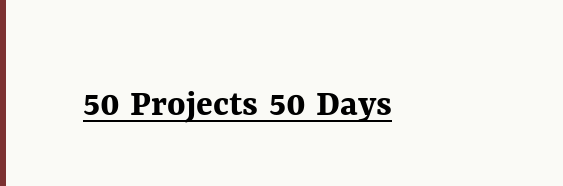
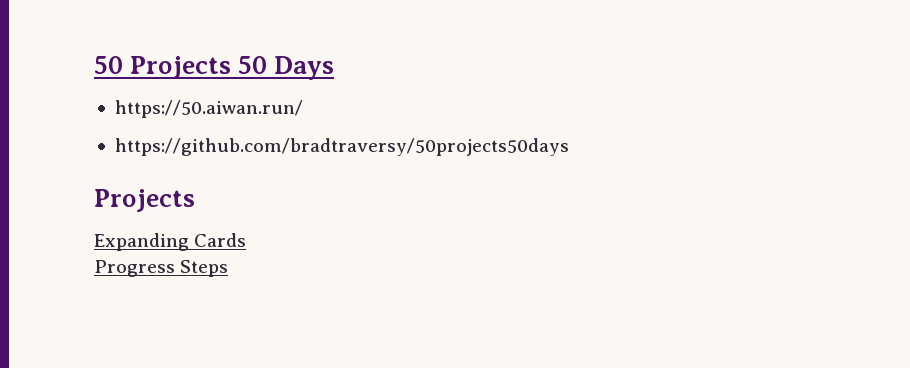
(393, 107) none -> [114,100,303,118] [114,138,569,156] [94,189,195,212] [94,233,247,251] [94,260,229,277] // https://50.aiwan.run/ // https://github.com/bradtraversy/50projects50days // Projects // Expanding Cards // Progress Steps

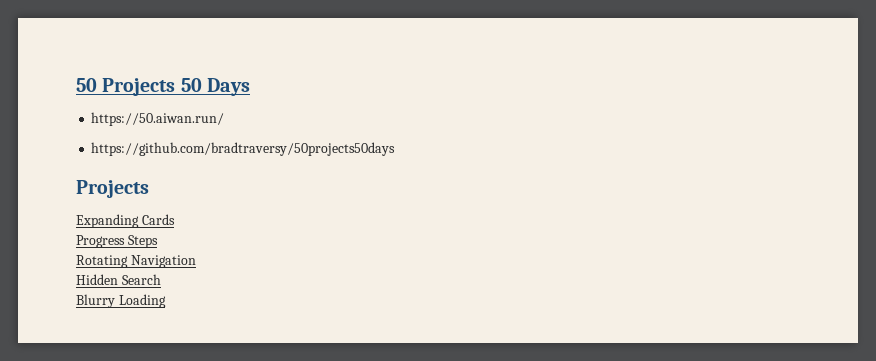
(229, 268) none -> [76,255,196,268] [76,274,161,285] [76,294,166,308] // Rotating Navigation // Hidden Search // Blurry Loading

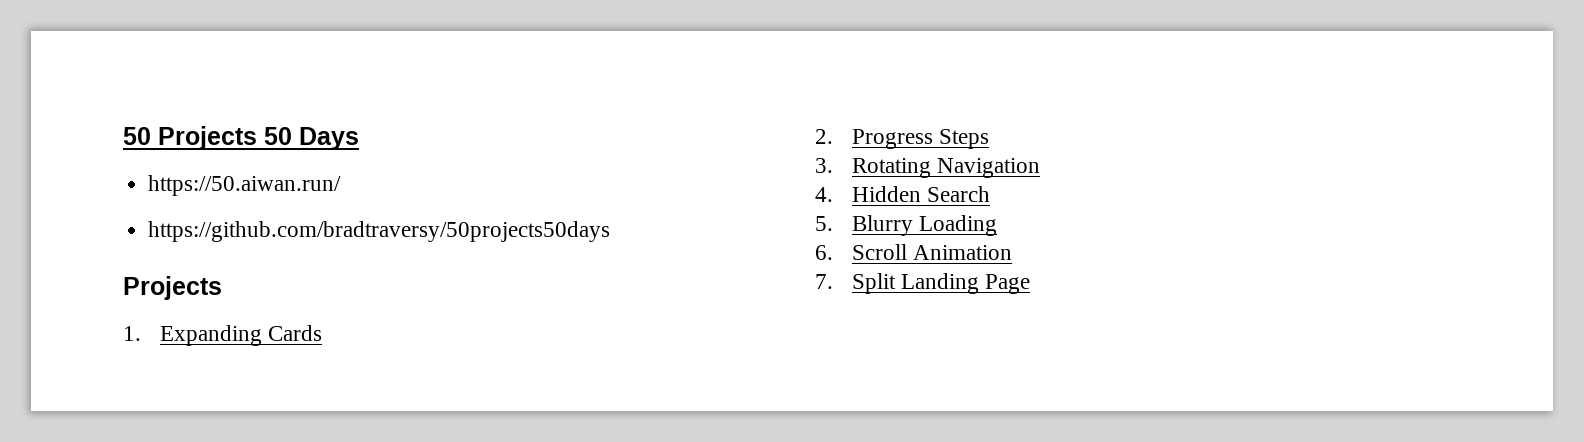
(149, 189) none -> [123,326,141,341] 1.
(175, 219) none -> [815,129,833,144] 2.
(158, 241) none -> [815,158,833,173] 3.
(196, 261) none -> [815,187,833,202] 4.
(161, 279) none -> [815,216,833,231] 5.
(166, 301) none -> [815,244,1013,260] [815,273,1031,294] // 6. Scroll Animation // 7. Split Landing Page

